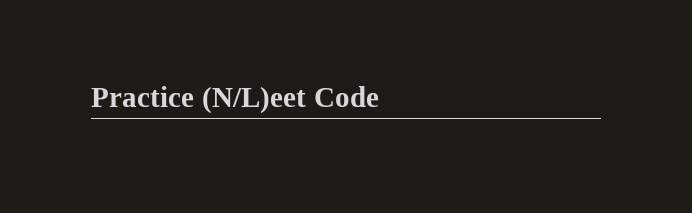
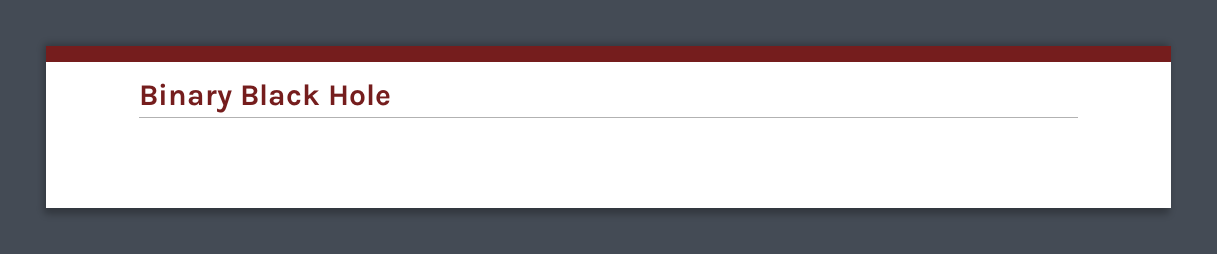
[91,86,379,114] Practice (N/L)eet Code -> [139,83,392,113] Binary Black Hole

